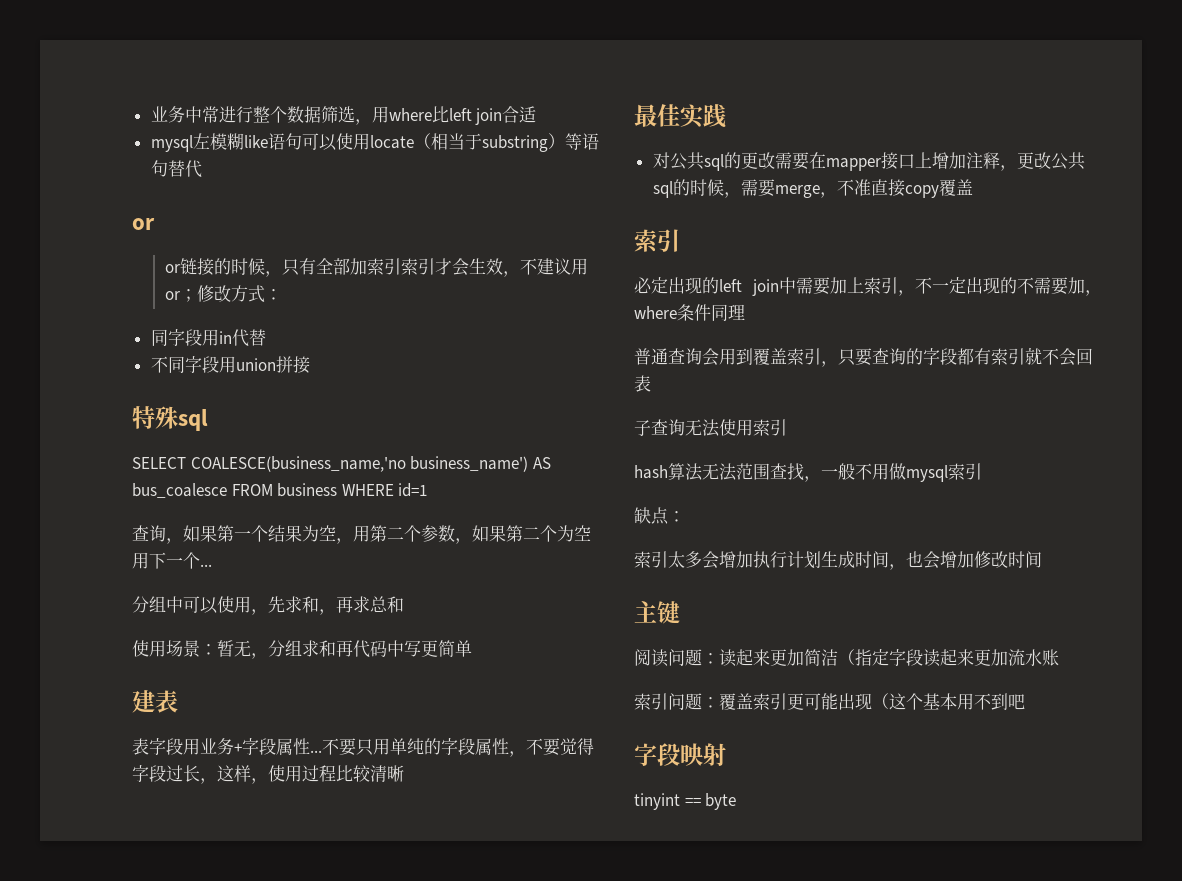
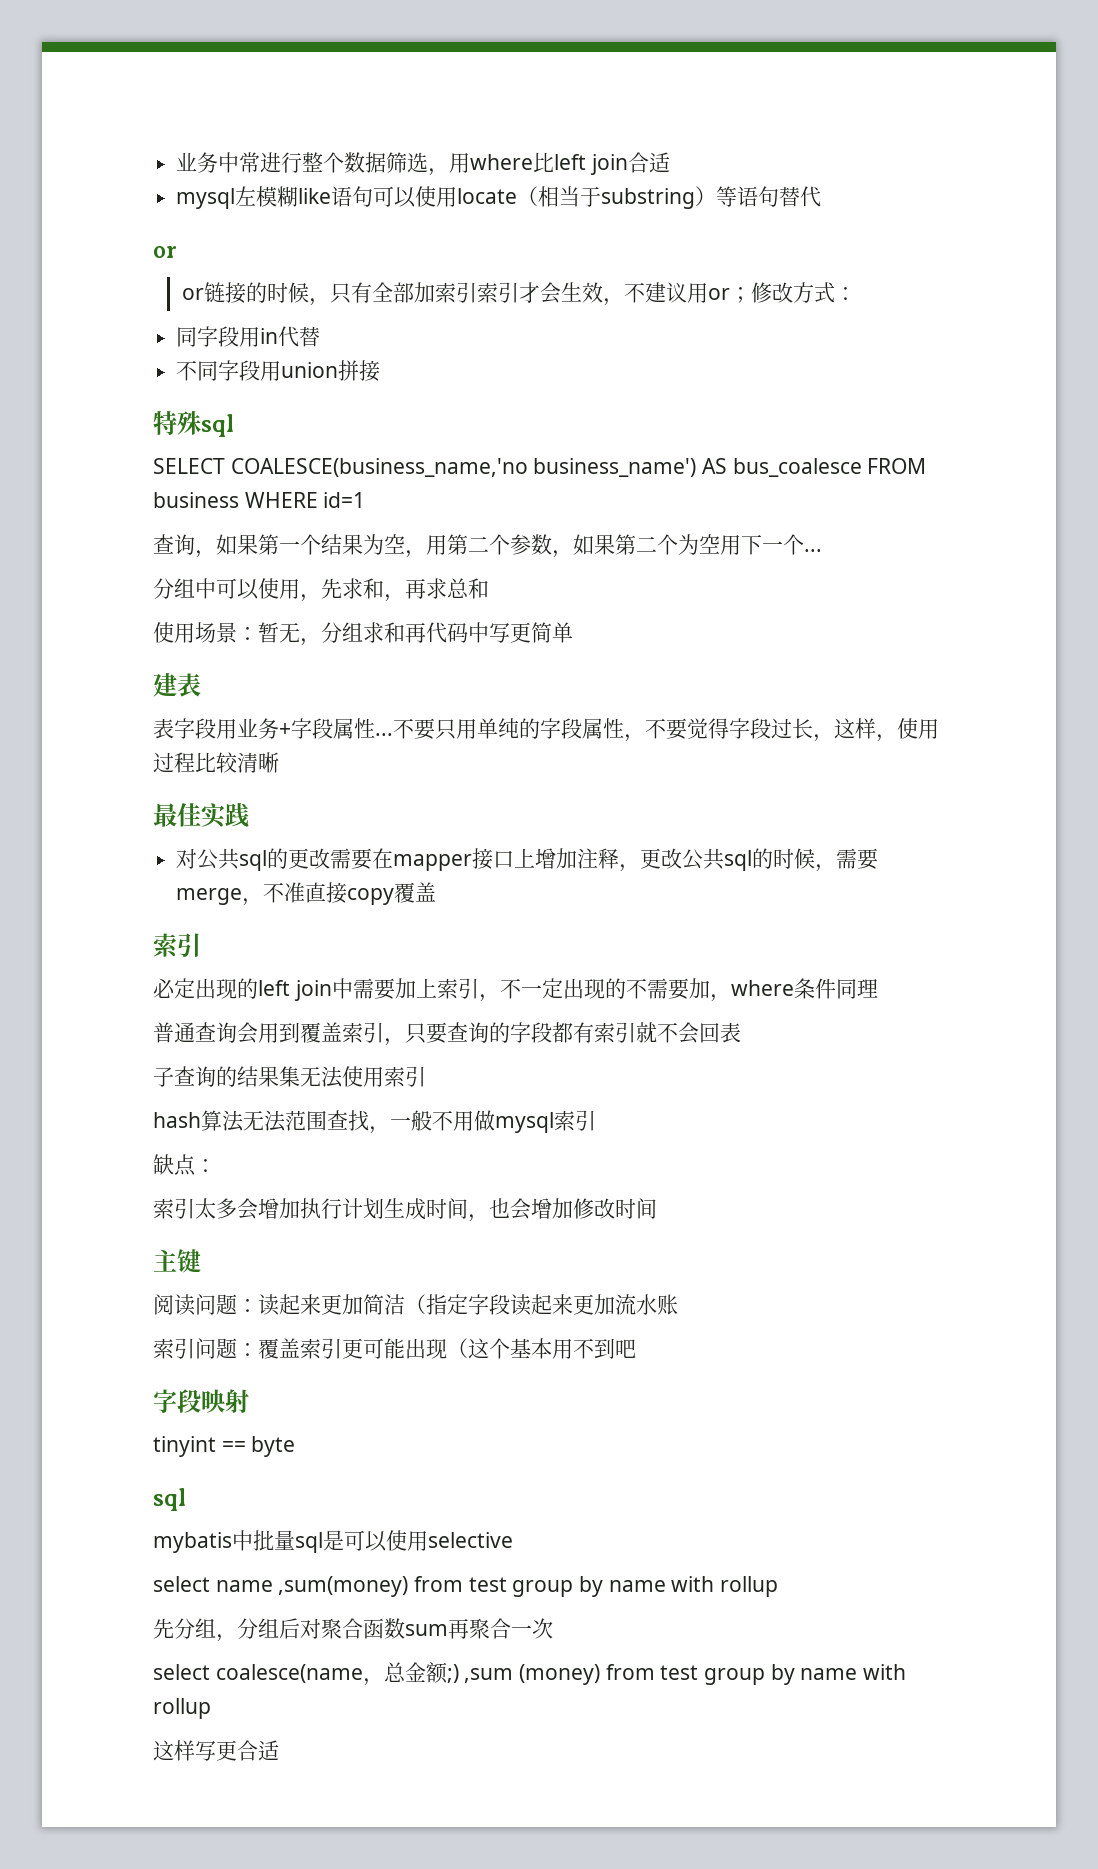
(685, 427) none -> [216,1066,300,1087] 的结果集
(737, 801) none -> [153,1488,186,1511] [153,1530,513,1553] [153,1576,779,1597] [153,1618,553,1642] [153,1662,907,1686] [153,1698,211,1719] [153,1740,279,1761] // sql // mybatis中批量sql是可以使用selective // select name ,sum(money) from test group by name with rollup // 先分组，分组后对聚合函数sum再聚合一次 // select coalesce(name，总金额;) ,sum (money) from test group by name with rollup // 这样写更合适

